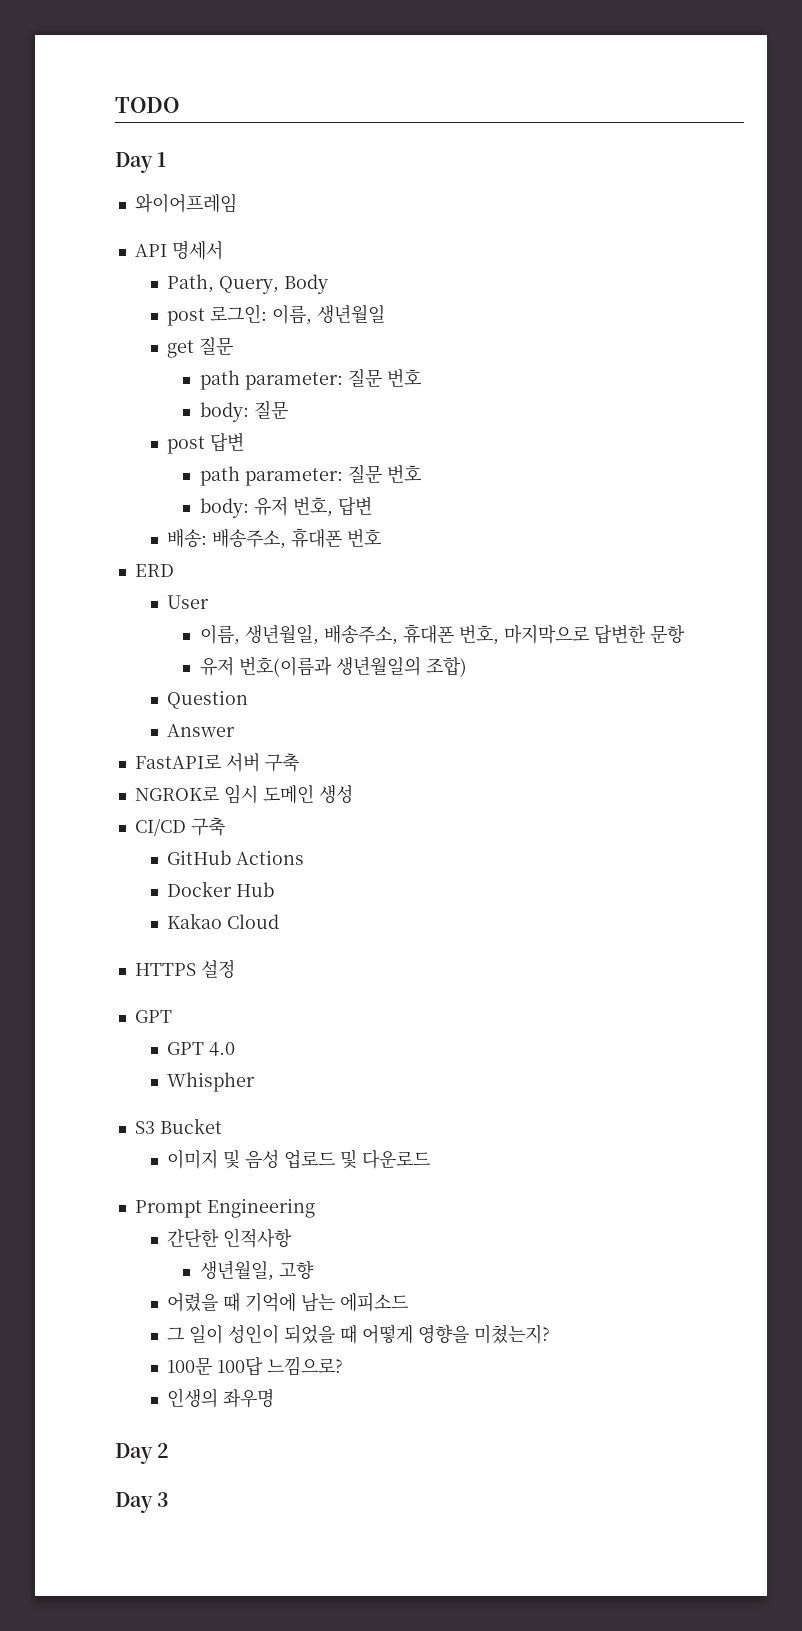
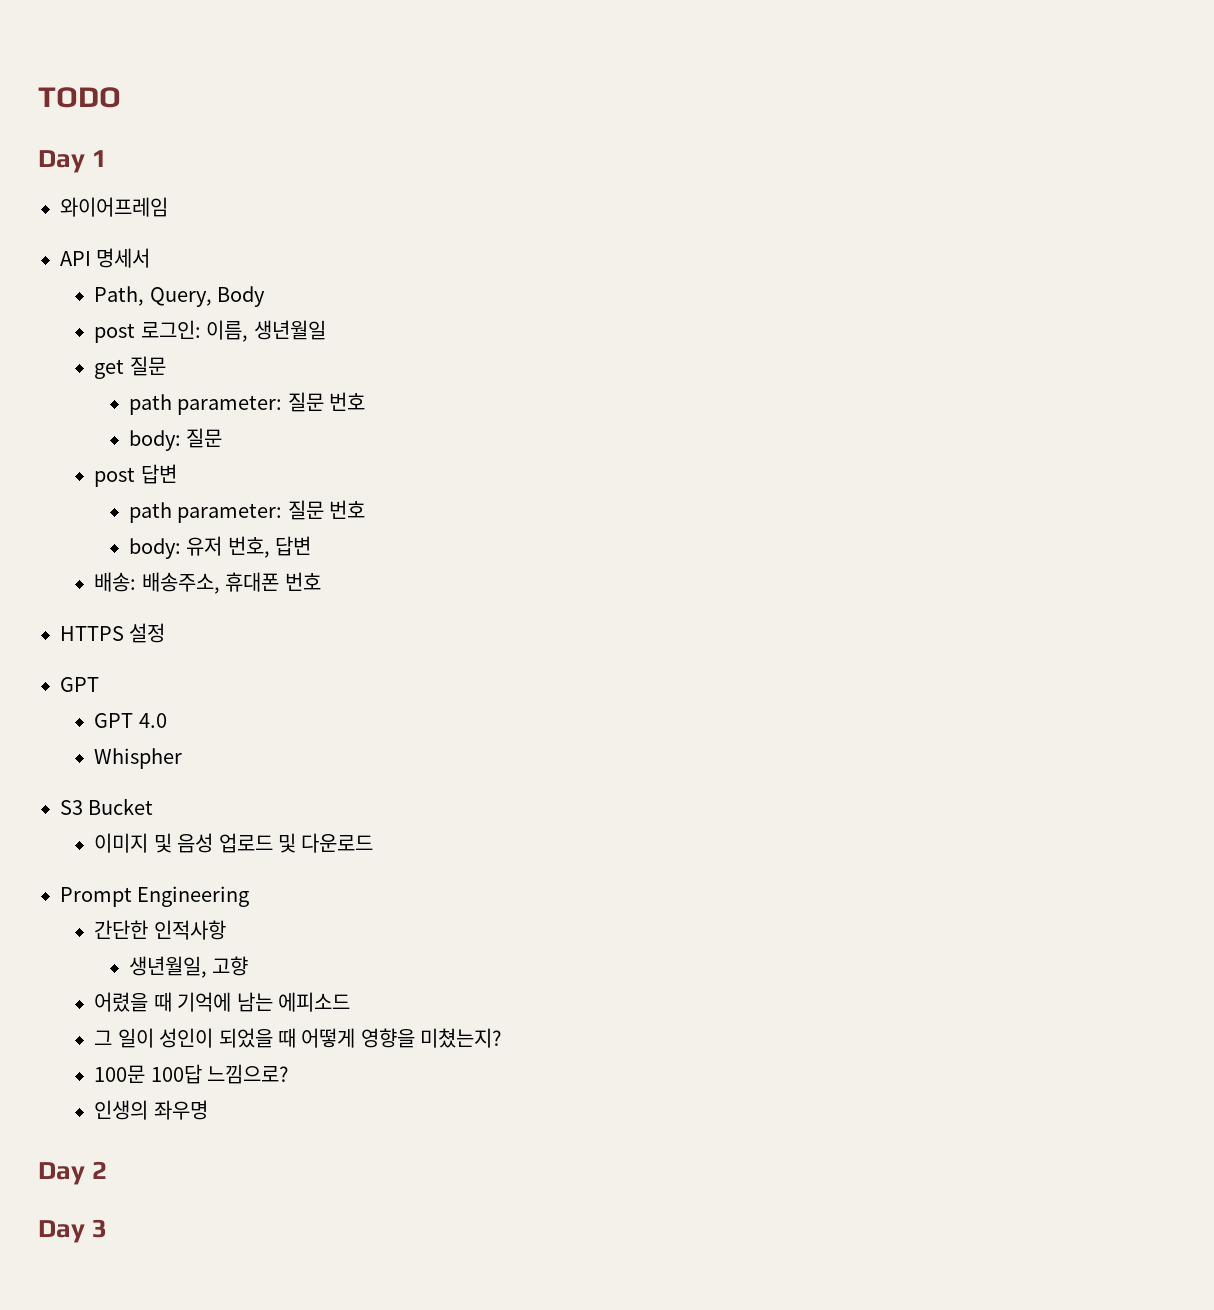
[134,564,174,577] [167,595,210,609] [199,624,685,645] [199,656,467,677] [167,690,249,709] [167,724,236,737] [134,753,299,772] [134,784,353,804] [134,817,225,836] [167,850,305,865] [167,881,275,897] [167,913,280,929] // ERD // User // 이름, 생년월일, 배송주소, 휴대폰 번호, 마지막으로 답변한 문항 // 유저 번호(이름과 생년월일의 조합) // Question // Answer // FastAPI로 서버 구축 // NGROK로 임시 도메인 생성 // CI/CD 구축 // GitHub Actions // Docker Hub // Kakao Cloud -> (321, 581) none

